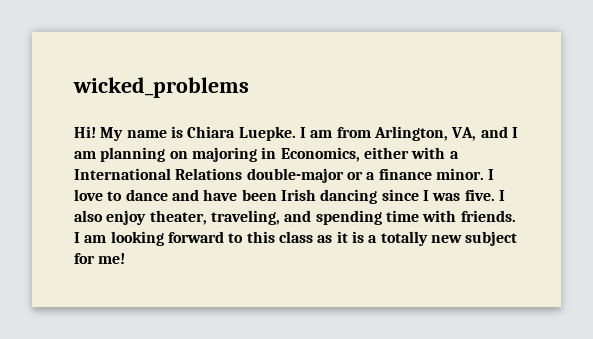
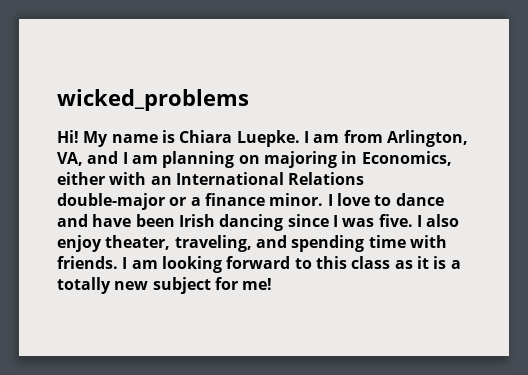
[449,151,459,159] a -> [150,176,172,185] an

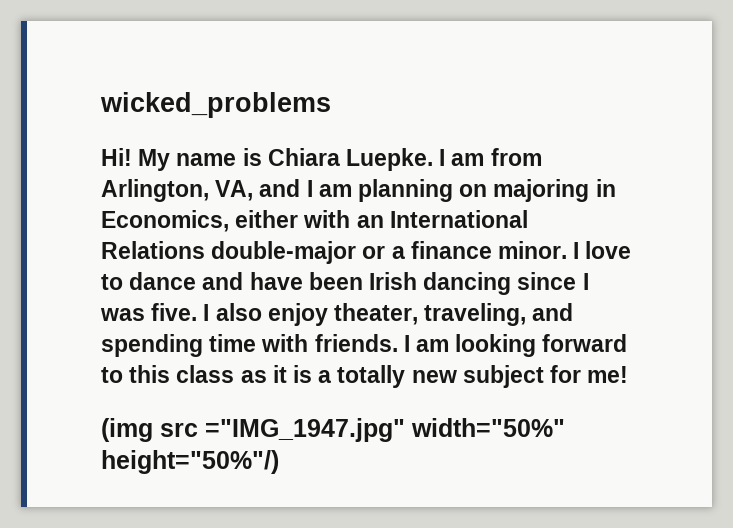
(273, 284) none -> [101,418,565,442] [101,450,279,474] // (img src ="IMG_1947.jpg" width="50%" height="50%"/)

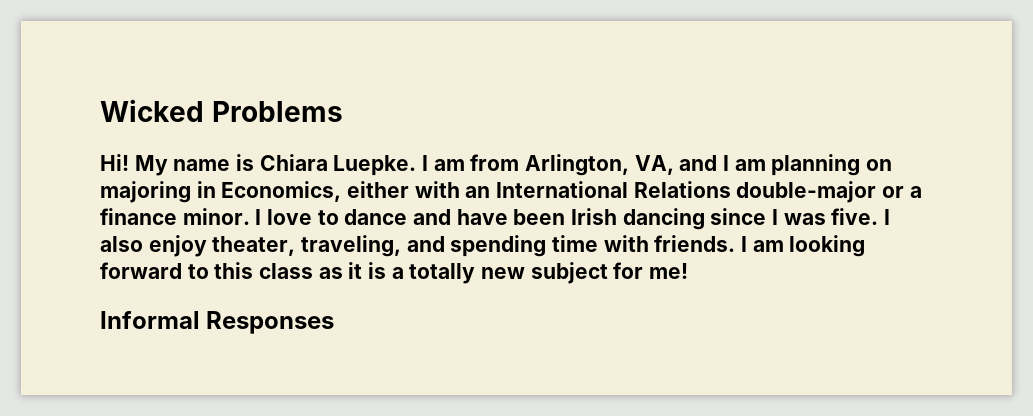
[100,92,331,118] wicked_problems -> [100,99,343,122] Wicked Problems
[101,418,565,442] [101,450,279,474] (img src ="IMG_1947.jpg" width="50%" height="50%"/) -> [100,311,335,334] Informal Responses

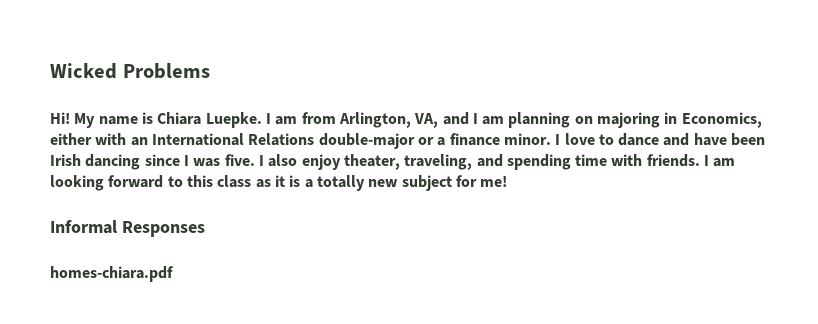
(335, 322) none -> [50,266,173,282] // homes-chiara.pdf

